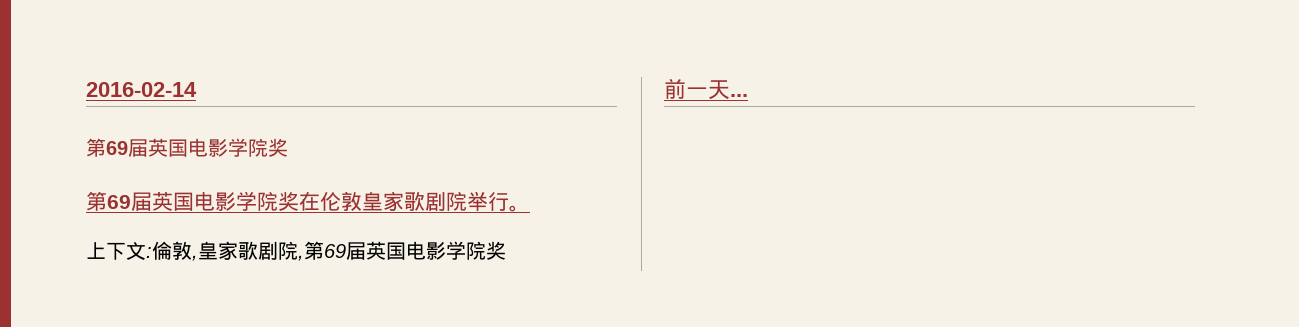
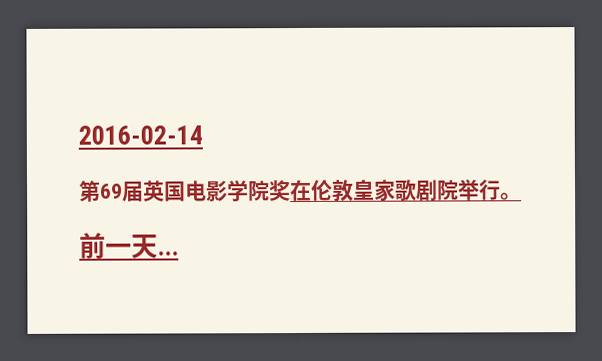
[86,191,299,211] // 第69届英国电影学院奖 -> (291, 191) none
[86,241,506,261] // 上下文:倫敦,皇家歌剧院,第69届英国电影学院奖 -> (522, 196) none

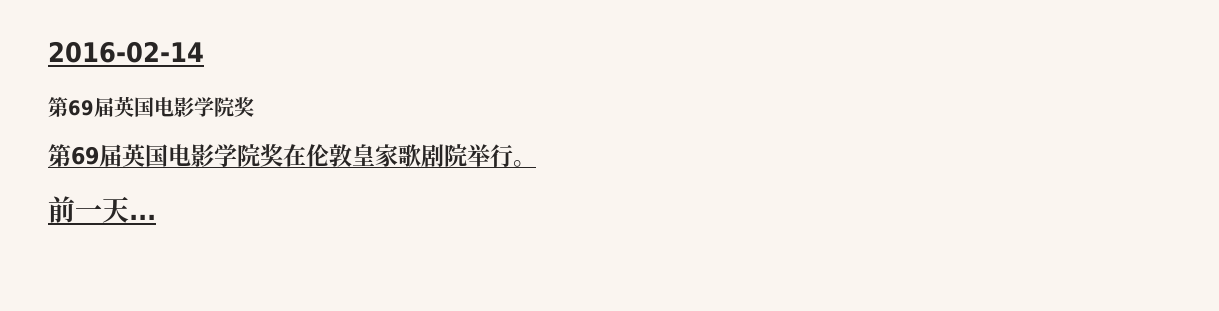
(291, 191) none -> [48,144,283,167] // 第69届英国电影学院奖

